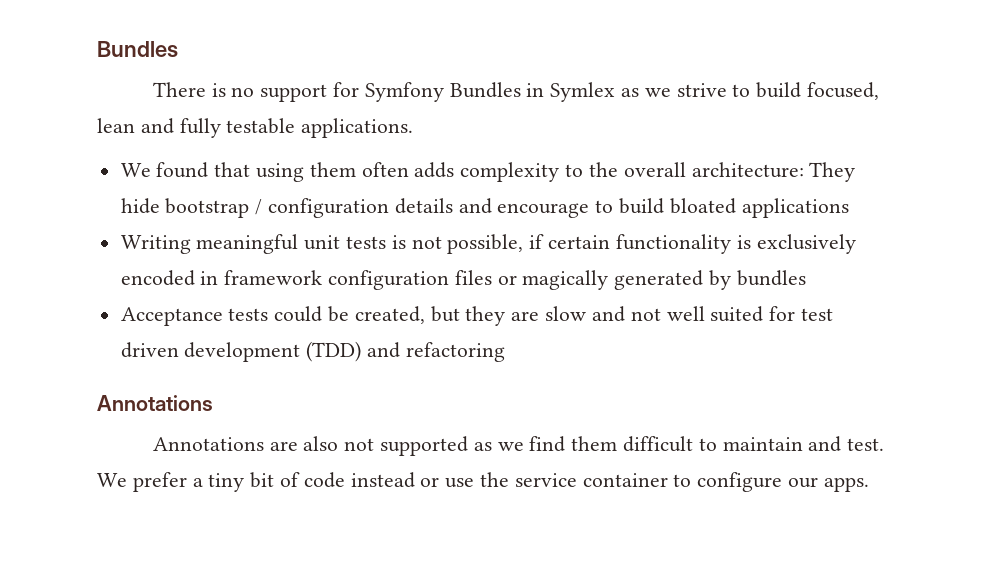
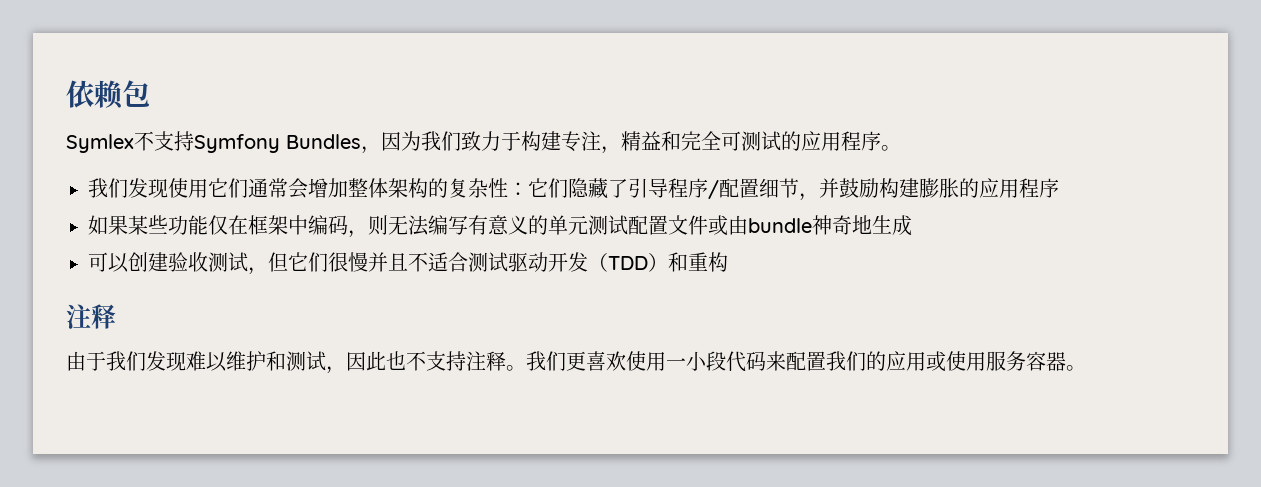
[97,41,178,58] [152,82,880,102] [97,118,414,138] [120,162,856,182] [120,198,849,218] [120,234,856,254] [120,270,806,290] [120,306,833,326] [120,341,505,362] [97,395,213,411] [152,436,885,456] [97,472,869,492] Bundles // There is no support for Symfony Bundles in Symlex as we strive to build focused, lean and fully testable applications. // We found that using them often adds complexity to the overall architecture: They hide bootstrap / configuration details and encourage to build bloated applications // Writing meaningful unit tests is not possible, if certain functionality is exclusively encoded in framework configuration files or magically generated by bundles // Acceptance tests could be created, but they are slow and not well suited for test driven development (TDD) and refactoring // Annotations // Annotations are also not supported as we find them difficult to maintain and test. We prefer a tiny bit of code instead or use the service container to configure our apps. -> [66,80,150,109] [66,131,901,154] [88,178,1059,201] [88,215,912,238] [88,252,728,275] [66,304,116,329] [66,351,1086,374] 依赖包 // Symlex不支持Symfony Bundles，因为我们致力于构建专注，精益和完全可测试的应用程序。 // 我们发现使用它们通常会增加整体架构的复杂性：它们隐藏了引导程序/配置细节，并鼓励构建膨胀的应用程序 // 如果某些功能仅在框架中编码，则无法编写有意义的单元测试配置文件或由bundle神奇地生成 // 可以创建验收测试，但它们很慢并且不适合测试驱动开发（TDD）和重构 // 注释 // 由于我们发现难以维护和测试，因此也不支持注释。我们更喜欢使用一小段代码来配置我们的应用或使用服务容器。

